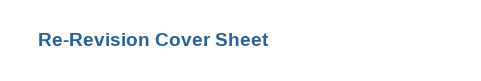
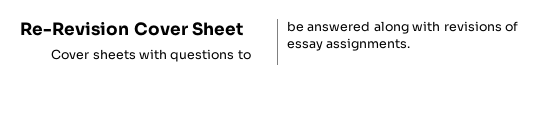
(270, 39) none -> [51,49,251,62] [287,21,518,34] [287,38,411,51] // Cover sheets with questions to be answered along with revisions of essay assignments.

